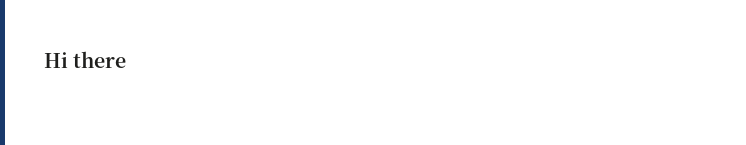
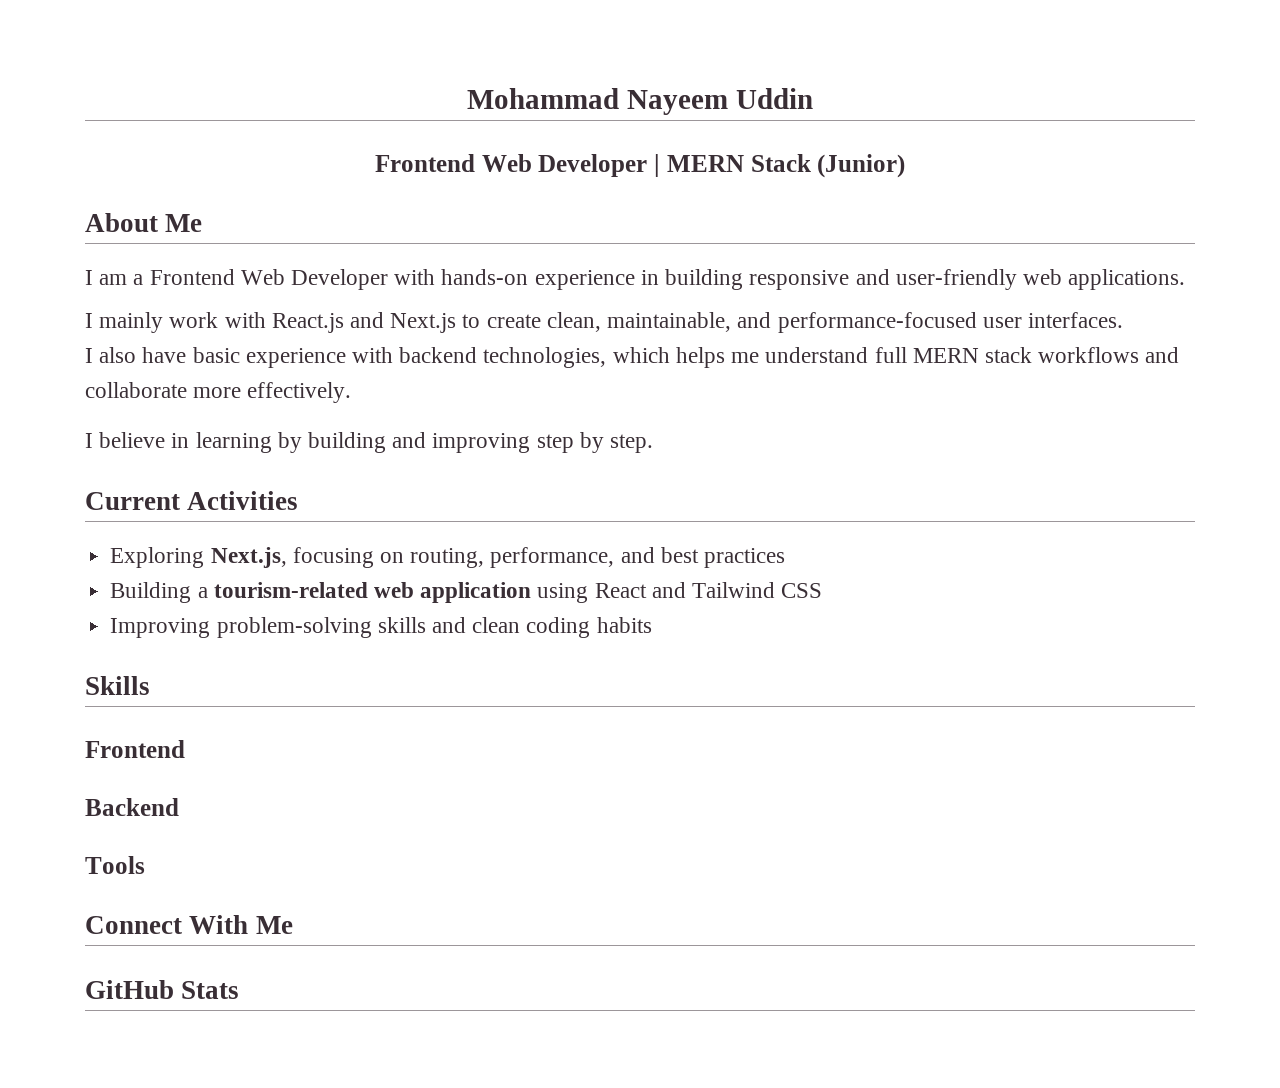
[44,51,127,68] Hi there -> [467,88,813,115] [374,154,906,178] [85,213,203,232] [85,269,1186,290] [85,312,1123,333] [85,347,1180,368] [85,382,352,403] [85,432,654,453] [85,491,299,510] [110,547,785,568] [110,582,823,603] [110,617,652,638] [85,676,150,695] [85,740,185,758] [85,798,179,816] [85,856,145,874] [85,915,293,934] [85,980,240,999] Mohammad Nayeem Uddin // Frontend Web Developer | MERN Stack (Junior) // About Me // I am a Frontend Web Developer with hands-on experience in building responsive and user-friendly web applications. // I mainly work with React.js and Next.js to create clean, maintainable, and performance-focused user interfaces. // I also have basic experience with backend technologies, which helps me understand full MERN stack workflows and collaborate more effectively. // I believe in learning by building and improving step by step. // Current Activities // Exploring Next.js, focusing on routing, performance, and best practices // Building a tourism-related web application using React and Tailwind CSS // Improving problem-solving skills and clean coding habits // Skills // Frontend // Backend // Tools // Connect With Me // GitHub Stats

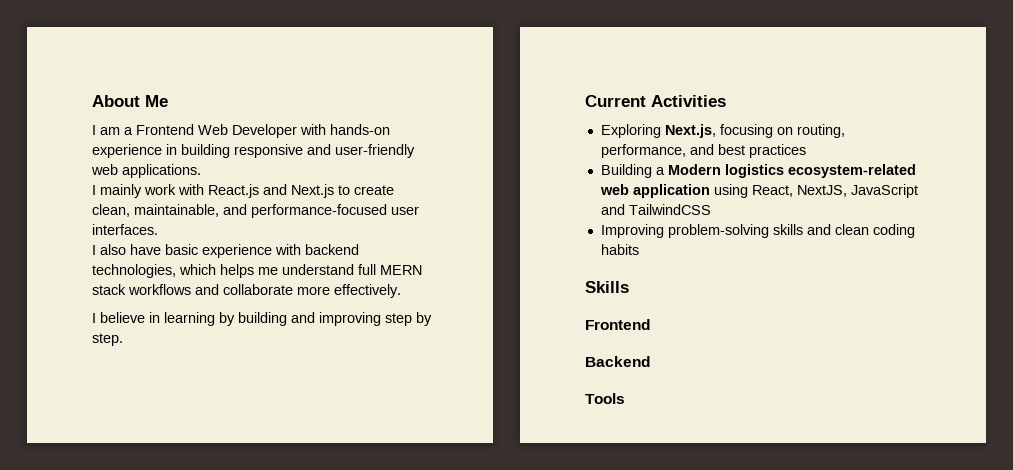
[467,88,813,115] [374,154,906,178] Mohammad Nayeem Uddin // Frontend Web Developer | MERN Stack (Junior) // -> (92, 101) none
[213,582,823,603] tourism-related web application using React and Tailwind CSS -> [667,164,916,178] [599,184,918,198] [600,204,711,215] Modern logistics ecosystem-related web application using React, NextJS, JavaScript and TailwindCSS
[85,915,293,934] [85,980,240,999] // Connect With Me // GitHub Stats -> (625, 398) none

